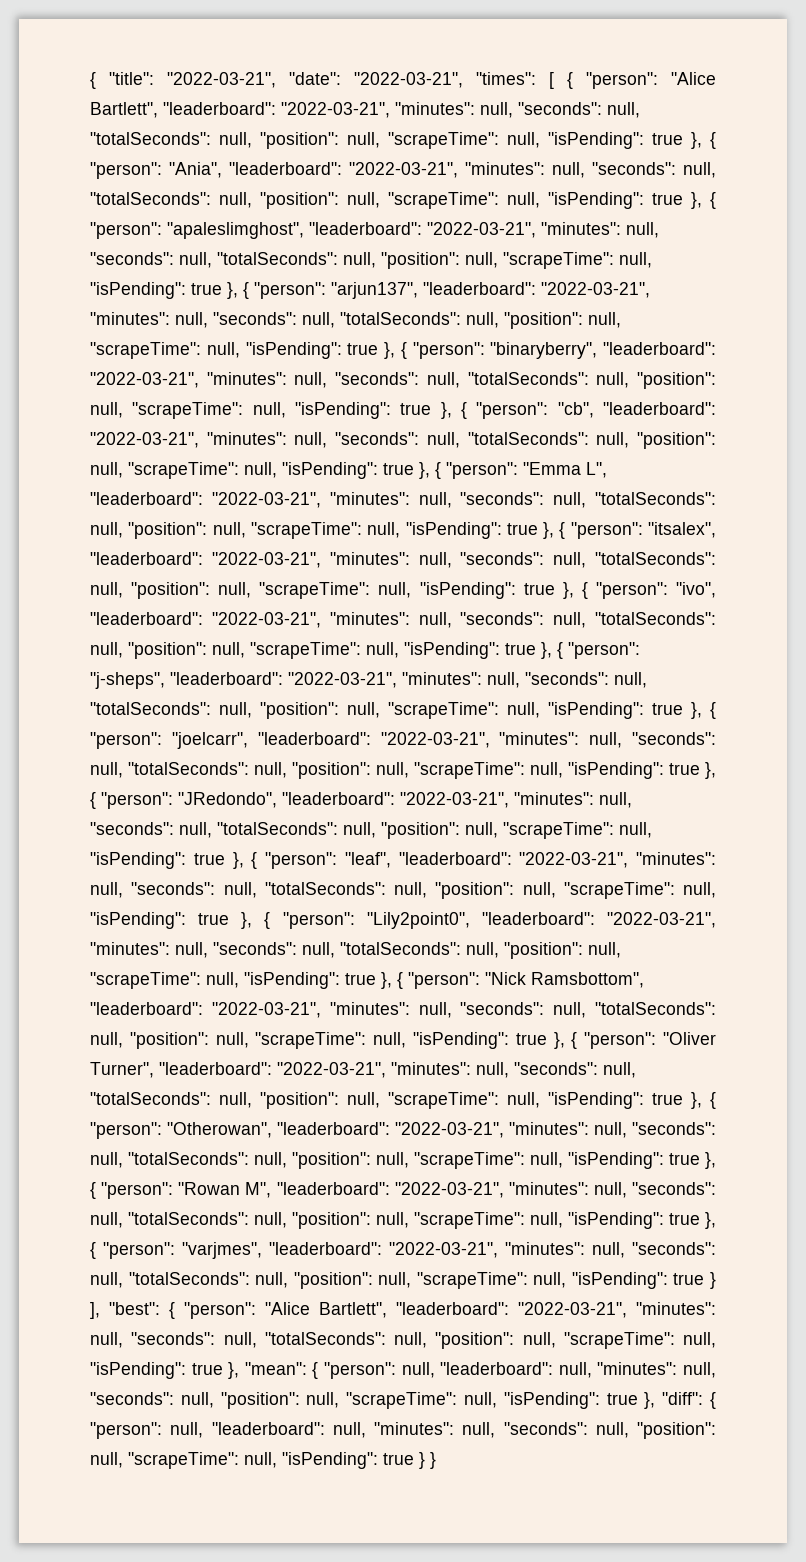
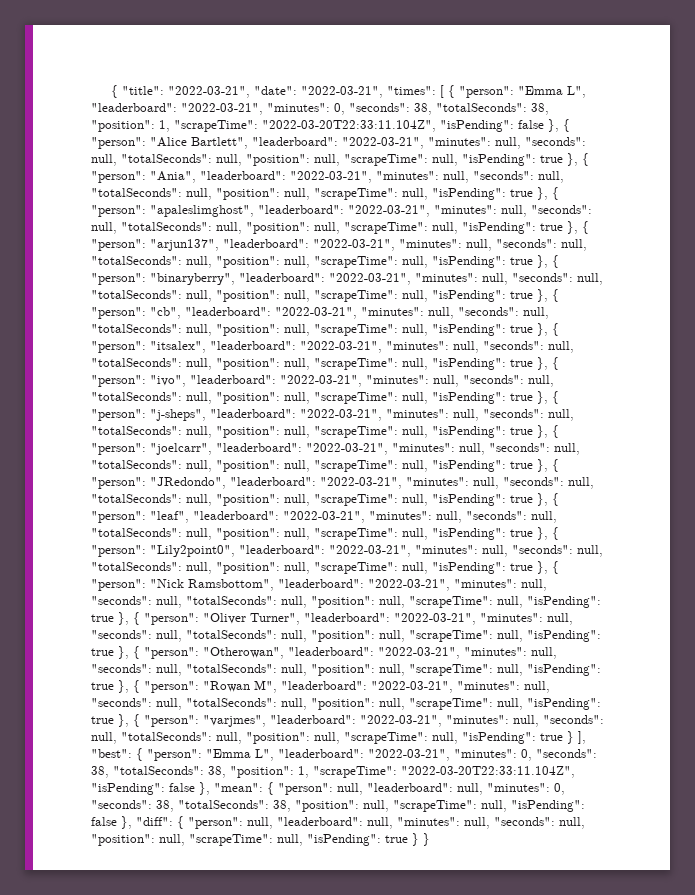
(658, 80) none -> [517,86,586,98] [91,103,549,115] [91,119,570,132] [91,137,146,149] "Emma L", "leaderboard": "2022-03-21", "minutes": 0, "seconds": 38, "totalSeconds": 38, "position": 1, "scrapeTime": "2022-03-20T22:33:11.104Z", "isPending": false }, { "person":
[523,462,607,478] [90,492,716,508] [90,522,643,539] "Emma L", "leaderboard": "2022-03-21", "minutes": null, "seconds": null, "totalSeconds": null, "position": null, "scrapeTime": null, "isPending": true }, { "person": -> (146, 347) none
[265,1302,716,1318] [90,1332,716,1349] [90,1362,223,1379] "Alice Bartlett", "leaderboard": "2022-03-21", "minutes": null, "seconds": null, "totalSeconds": null, "position": null, "scrapeTime": null, "isPending": true -> [206,749,597,761] [91,766,575,778] [91,783,195,795] "Emma L", "leaderboard": "2022-03-21", "minutes": 0, "seconds": 38, "totalSeconds": 38, "position": 1, "scrapeTime": "2022-03-20T22:33:11.104Z", "isPending": false
[683,1362,717,1378] [90,1392,638,1409] null, "seconds": null, "position": null, "scrapeTime": null, "isPending": true -> [554,783,565,795] [91,800,585,812] [91,817,117,826] 0, "seconds": 38, "totalSeconds": 38, "position": null, "scrapeTime": null, "isPending": false

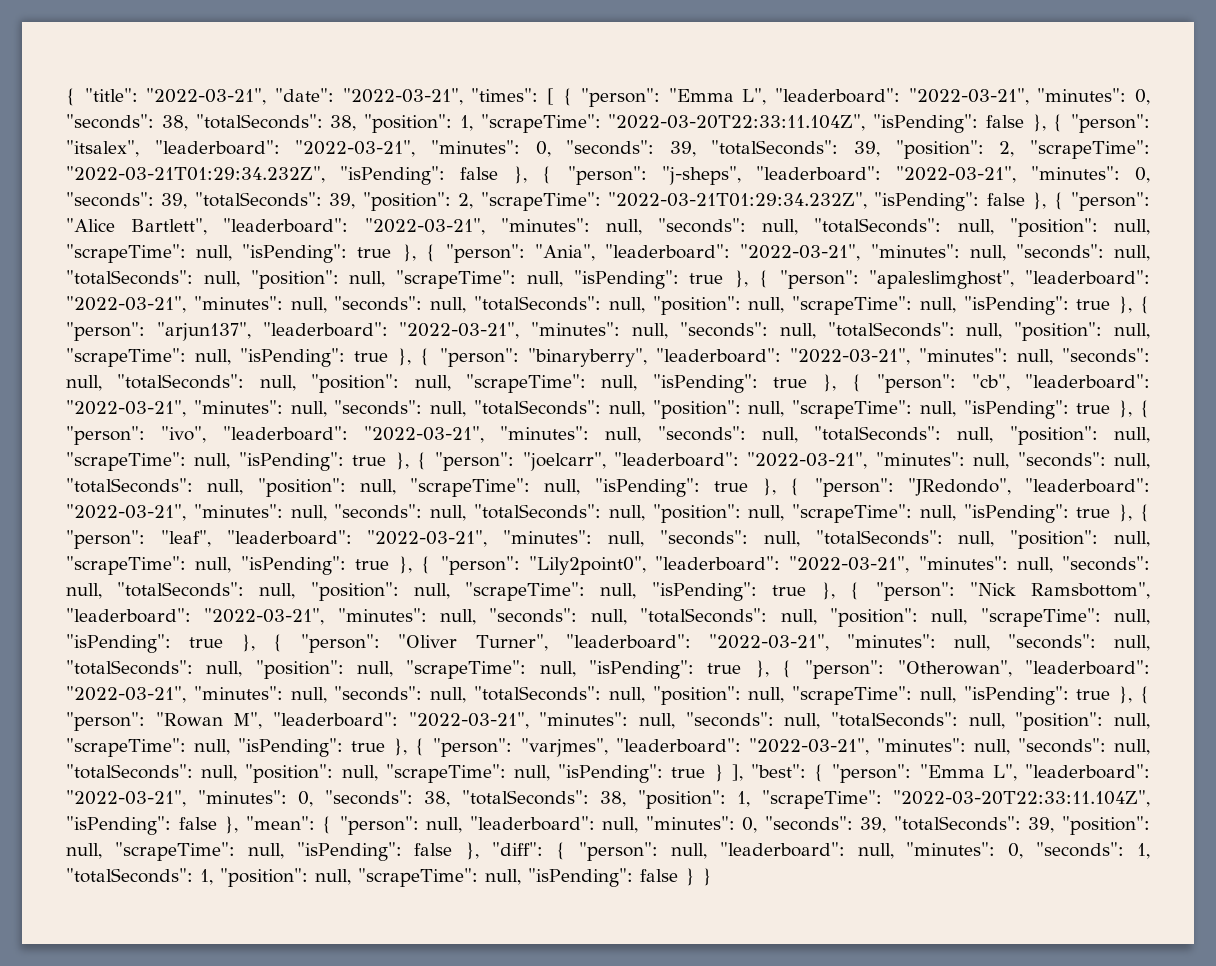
(146, 143) none -> [66,140,1150,159] [66,166,1150,185] [66,192,1150,211] "itsalex", "leaderboard": "2022-03-21", "minutes": 0, "seconds": 39, "totalSeconds": 39, "position": 2, "scrapeTime": "2022-03-21T01:29:34.232Z", "isPending": false }, { "person": "j-sheps", "leaderboard": "2022-03-21", "minutes": 0, "seconds": 39, "totalSeconds": 39, "position": 2, "scrapeTime": "2022-03-21T01:29:34.232Z", "isPending": false }, { "person":
[150,341,574,353] [91,357,559,370] [91,375,146,387] "itsalex", "leaderboard": "2022-03-21", "minutes": null, "seconds": null, "totalSeconds": null, "position": null, "scrapeTime": null, "isPending": true }, { "person": -> (145, 435) none
[150,409,574,421] [91,425,559,438] [91,443,146,455] "j-sheps", "leaderboard": "2022-03-21", "minutes": null, "seconds": null, "totalSeconds": null, "position": null, "scrapeTime": null, "isPending": true }, { "person": -> (515, 461) none
[156,800,291,812] 38, "totalSeconds": 38, -> [860,816,1055,833] 39, "totalSeconds": 39,
[464,817,585,829] [91,834,408,846] null, "seconds": null, "position": null, "scrapeTime": null, "isPending": true -> [1008,842,1150,859] [66,868,678,887] 0, "seconds": 1, "totalSeconds": 1, "position": null, "scrapeTime": null, "isPending": false

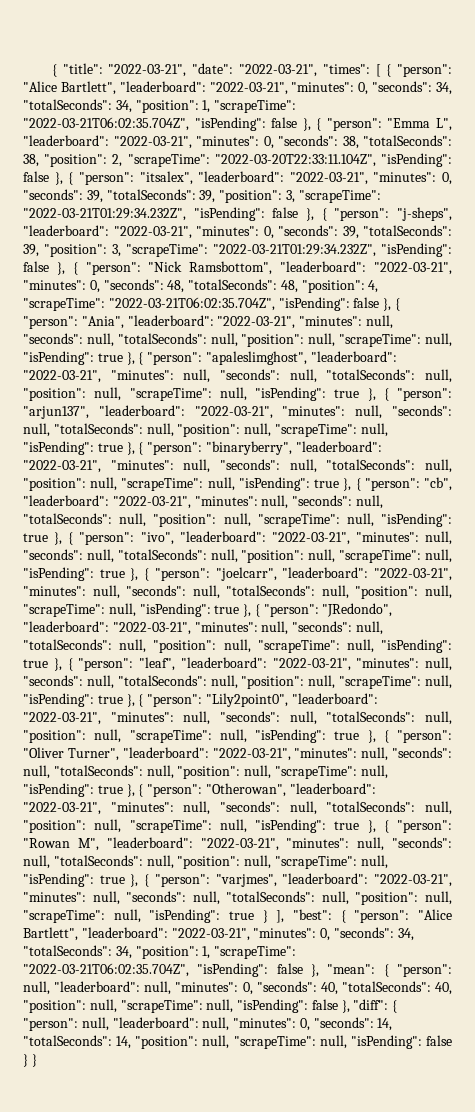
(661, 97) none -> [23,81,452,95] [23,99,297,113] [23,117,382,131] "Alice Bartlett", "leaderboard": "2022-03-21", "minutes": 0, "seconds": 34, "totalSeconds": 34, "position": 1, "scrapeTime": "2022-03-21T06:02:35.704Z", "isPending": false }, { "person":
[459,115,473,131] 1, -> [112,154,123,167] 2,
[999,141,1015,157] 2, -> [285,190,295,203] 3,
[458,192,1150,211] [66,218,1150,237] [66,244,392,263] 2, "scrapeTime": "2022-03-21T01:29:34.232Z", "isPending": false }, { "person": "Alice Bartlett", "leaderboard": "2022-03-21", "minutes": null, "seconds": null, "totalSeconds": null, "position": null, "scrapeTime": null, "isPending": true -> [112,243,452,257] [23,261,452,275] [23,279,379,293] [23,297,380,311] 3, "scrapeTime": "2022-03-21T01:29:34.232Z", "isPending": false }, { "person": "Nick Ramsbottom", "leaderboard": "2022-03-21", "minutes": 0, "seconds": 48, "totalSeconds": 48, "position": 4, "scrapeTime": "2022-03-21T06:02:35.704Z", "isPending": false
[969,582,1151,599] [66,608,1150,627] [66,634,381,653] "Nick Ramsbottom", "leaderboard": "2022-03-21", "minutes": null, "seconds": null, "totalSeconds": null, "position": null, "scrapeTime": null, "isPending": true }, { "person": -> (452, 736) none
[919,764,1151,781] [66,790,1150,809] "Emma L", "leaderboard": "2022-03-21", "minutes": 0, "seconds": 38, "totalSeconds": 38, "position": 1, "scrapeTime": "2022-03-20T22:33:11.104Z", -> [418,909,453,920] [23,927,414,941] [23,945,297,959] [23,963,189,977] "Alice Bartlett", "leaderboard": "2022-03-21", "minutes": 0, "seconds": 34, "totalSeconds": 34, "position": 1, "scrapeTime": "2022-03-21T06:02:35.704Z",
[860,816,1055,833] 39, "totalSeconds": 39, -> [320,981,452,995] 40, "totalSeconds": 40,
[1137,843,1150,859] [66,868,213,885] 1, "totalSeconds": 1, -> [377,1018,393,1031] [23,1035,132,1049] 14, "totalSeconds": 14,

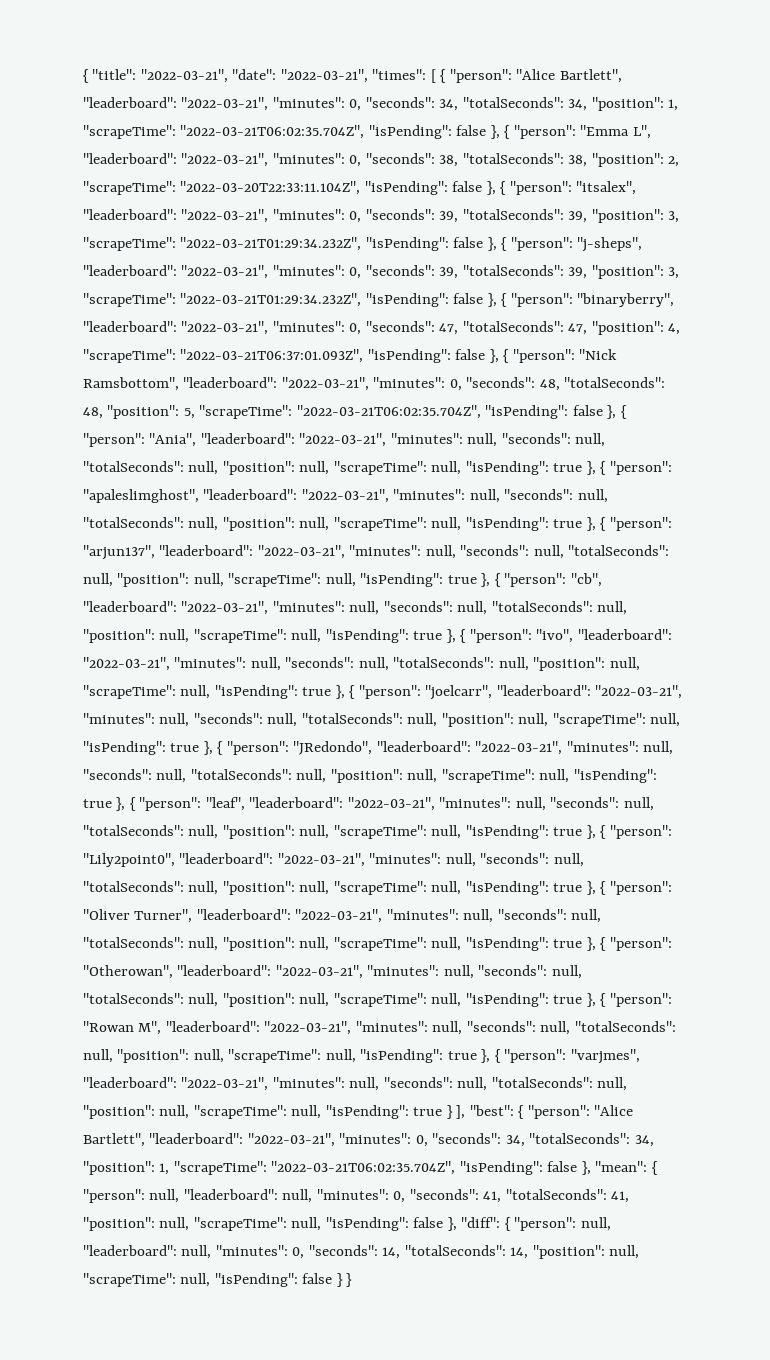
(141, 268) none -> [577,293,675,307] [83,321,681,335] [83,349,575,363] "binaryberry", "leaderboard": "2022-03-21", "minutes": 0, "seconds": 47, "totalSeconds": 47, "position": 4, "scrapeTime": "2022-03-21T06:37:01.093Z", "isPending": false }, { "person":
[368,280,379,293] 4, -> [183,408,195,419] 5,
[205,441,382,455] [23,459,453,473] [23,477,420,491] "binaryberry", "leaderboard": "2022-03-21", "minutes": null, "seconds": null, "totalSeconds": null, "position": null, "scrapeTime": null, "isPending": true }, { "person": -> (567, 580) none
[320,981,452,995] 40, "totalSeconds": 40, -> [483,1189,630,1203] 41, "totalSeconds": 41,

